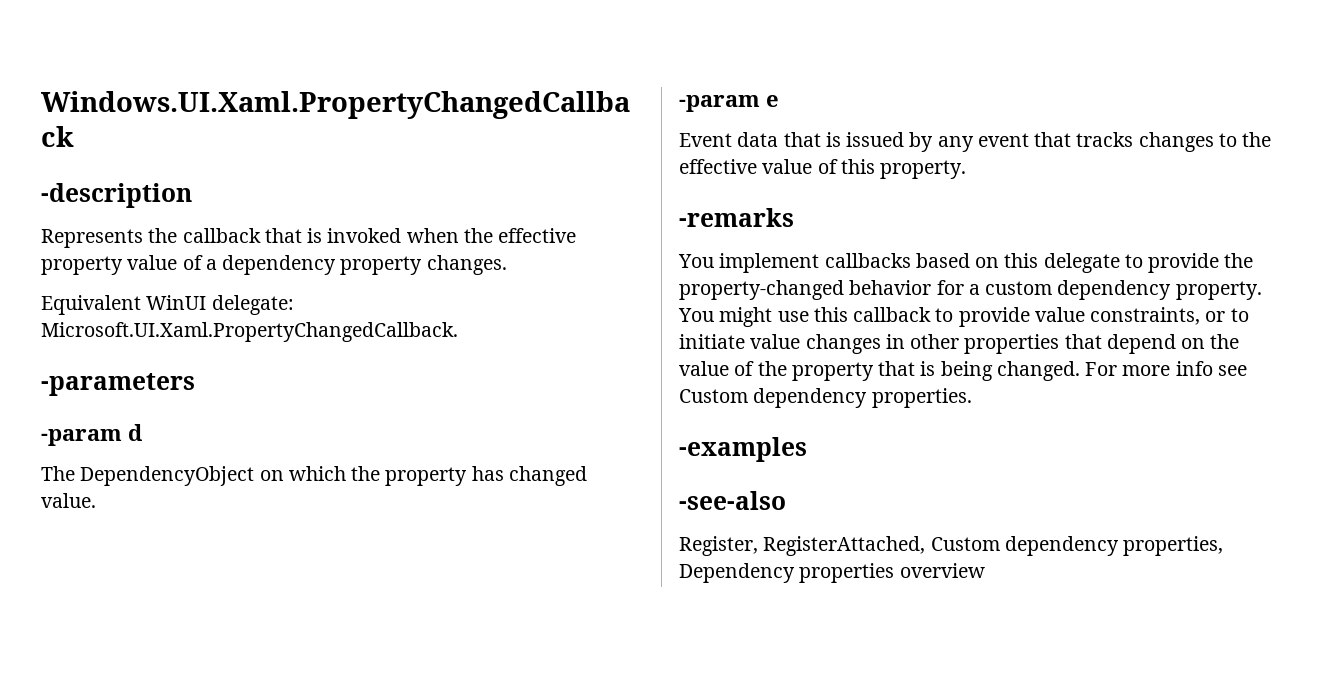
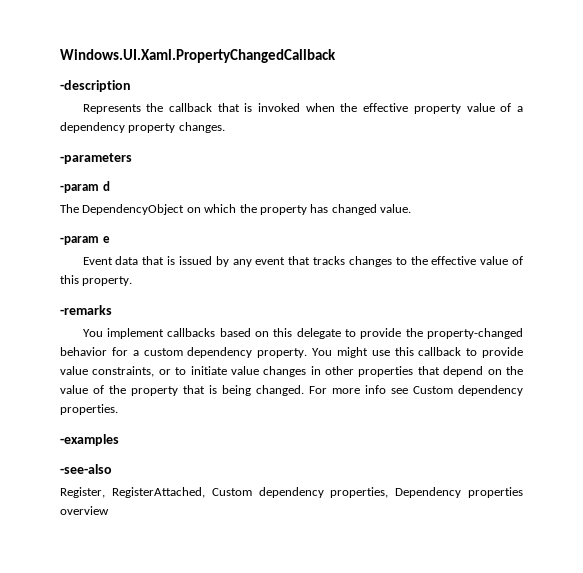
[41,295,294,315] [41,322,458,342] // Equivalent WinUI delegate: Microsoft.UI.Xaml.PropertyChangedCallback. -> (225, 127) none

